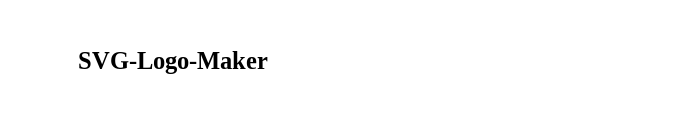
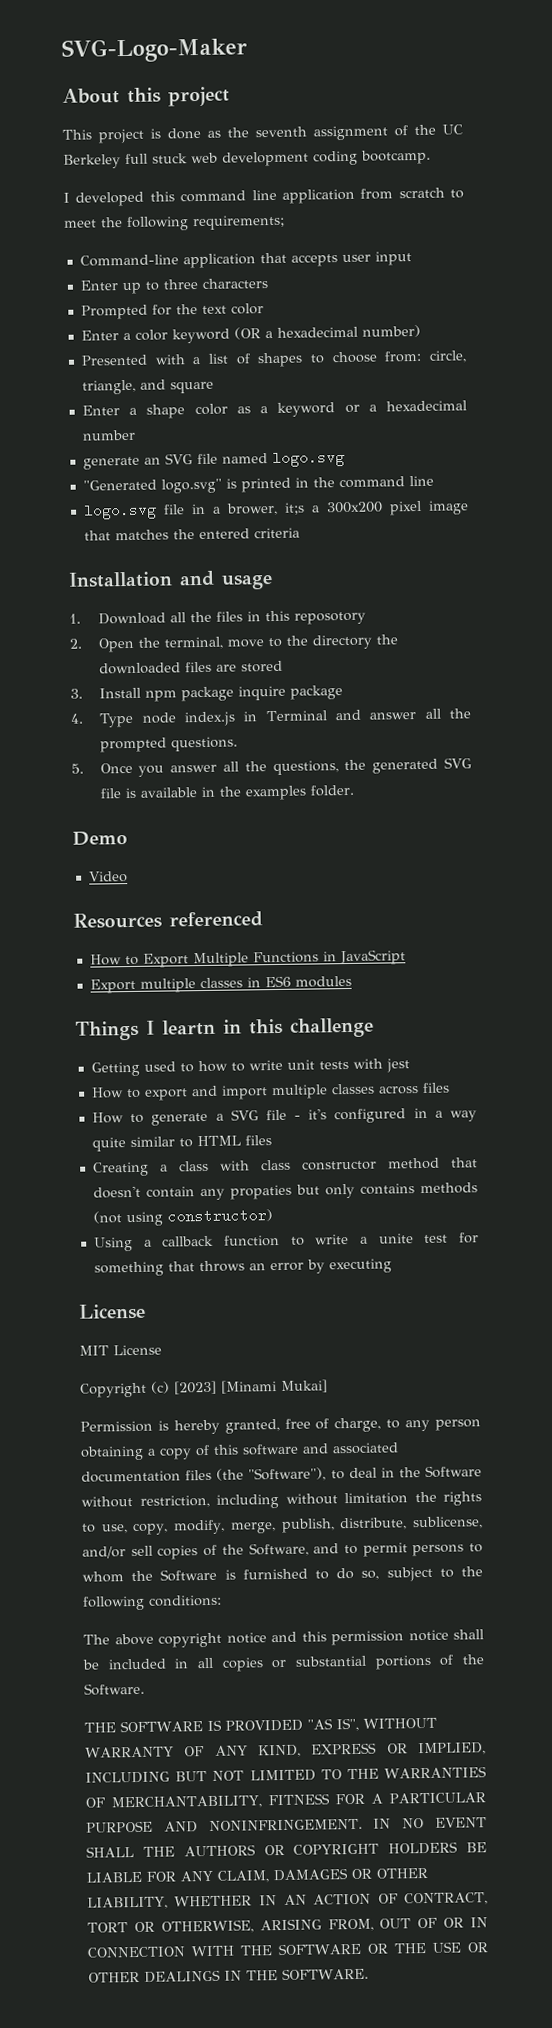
(268, 62) none -> [62,86,230,107] [62,124,463,144] [63,149,431,169] [63,187,464,207] [64,214,285,231] [79,251,412,269] [79,278,268,295] [80,303,264,320] [80,324,421,344] [80,350,467,368] [81,379,214,395] [81,400,467,419] [81,429,136,441] [82,450,345,470] [82,475,434,494] [82,500,469,520] [83,527,300,541] [68,570,273,590] [69,610,366,625] [69,634,398,653] [98,660,283,675] [70,685,343,702] [70,708,471,728] [99,736,238,753] [71,757,473,777] [99,784,355,801] [72,831,128,846] [88,871,128,883] [73,911,263,929] [89,949,406,968] [89,975,352,994] [75,1017,374,1041] [90,1058,410,1077] [90,1082,450,1101] [91,1107,478,1126] [91,1135,272,1152] [92,1157,479,1177] [92,1182,479,1201] [92,1208,273,1227] [93,1232,479,1252] [93,1258,392,1277] [78,1303,146,1320] [79,1344,162,1356] [80,1379,328,1398] [80,1417,482,1435] [80,1442,399,1461] [81,1465,482,1483] [81,1491,482,1509] [82,1516,483,1536] [82,1542,483,1560] [82,1566,483,1583] [83,1594,222,1611] [83,1629,484,1648] [82,1654,485,1672] [84,1682,145,1696] [84,1717,437,1733] [85,1742,486,1758] [85,1766,488,1784] [85,1792,487,1810] [86,1817,488,1833] [86,1841,487,1858] [86,1867,428,1883] [87,1892,489,1910] [87,1917,488,1934] [87,1941,489,1958] [88,1967,369,1983] // About this project // This project is done as the seventh assignment of the UC Berkeley full stuck web development coding bootcamp. // I developed this command line application from scratch to meet the following requirements; // Command-line application that accepts user input // Enter up to three characters // Prompted for the text color // Enter a color keyword (OR a hexadecimal number) // Presented with a list of shapes to choose from: circle, triangle, and square // Enter a shape color as a keyword or a hexadecimal number // generate an SVG file named logo.svg // "Generated logo.svg" is printed in the command line // logo.svg file in a brower, it;s a 300x200 pixel image that matches the entered criteria // Installation and usage // 1. Download all the files in this reposotory // 2. Open the terminal, move to the directory the downloaded files are stored // 3. Install npm package inquire package // 4. Type node index.js in Terminal and answer all the prompted questions. // 5. Once you answer all the questions, the generated SVG file is available in the examples folder. // Demo // Video // Resources referenced // How to Export Multiple Functions in JavaScript // Export multiple classes in ES6 modules // Things I leartn in this challenge // Getting used to how to write unit tests with jest // How to export and import multiple classes across files // How to generate a SVG file - it's configured in a way quite similar to HTML files // Creating a class with class constructor method that doesn't contain any propaties but only contains methods (not using constructor) // Using a callback function to write a unite test for something that throws an error by executing // License // MIT License // Copyright (c) [2023] [Minami Mukai] // Permission is hereby granted, free of charge, to any person obtaining a copy of this software and associated documentation files (the "Software"), to deal in the Software without restriction, including without limitation the rights to use, copy, modify, merge, publish, distribute, sublicense, and/or sell copies of the Software, and to permit persons to whom the Software is furnished to do so, subject to the following conditions: // The above copyright notice and this permission notice shall be included in all copies or substantial portions of the Software. // THE SOFTWARE IS PROVIDED "AS IS", WITHOUT WARRANTY OF ANY KIND, EXPRESS OR IMPLIED, INCLUDING BUT NOT LIMITED TO THE WARRANTIES OF MERCHANTABILITY, FITNESS FOR A PARTICULAR PURPOSE AND NONINFRINGEMENT. IN NO EVENT SHALL THE AUTHORS OR COPYRIGHT HOLDERS BE LIABLE FOR ANY CLAIM, DAMAGES OR OTHER LIABILITY, WHETHER IN AN ACTION OF CONTRACT, TORT OR OTHERWISE, ARISING FROM, OUT OF OR IN CONNECTION WITH THE SOFTWARE OR THE USE OR OTHER DEALINGS IN THE SOFTWARE.

